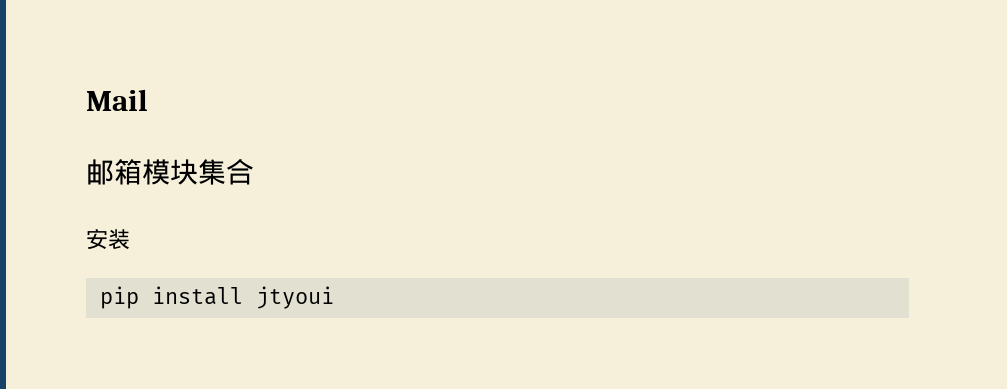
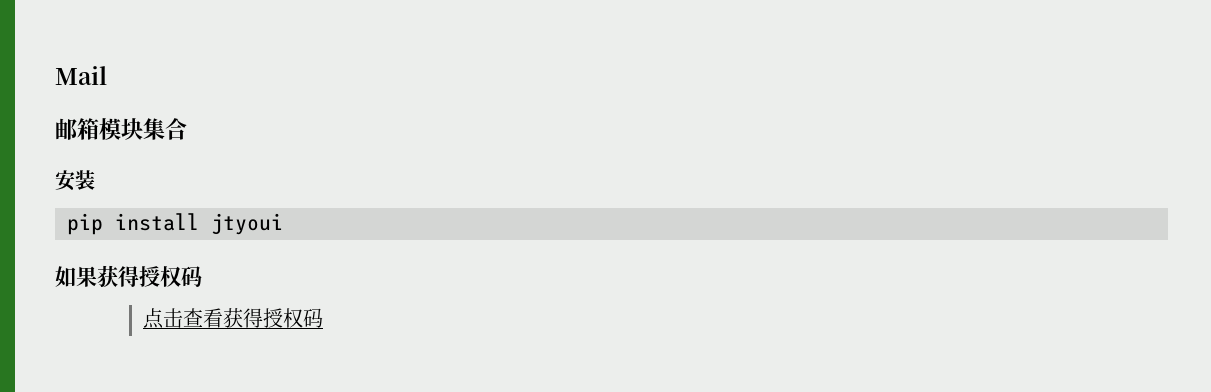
(334, 297) none -> [55,265,202,287] [143,308,324,329] // 如果获得授权码 // 点击查看获得授权码

